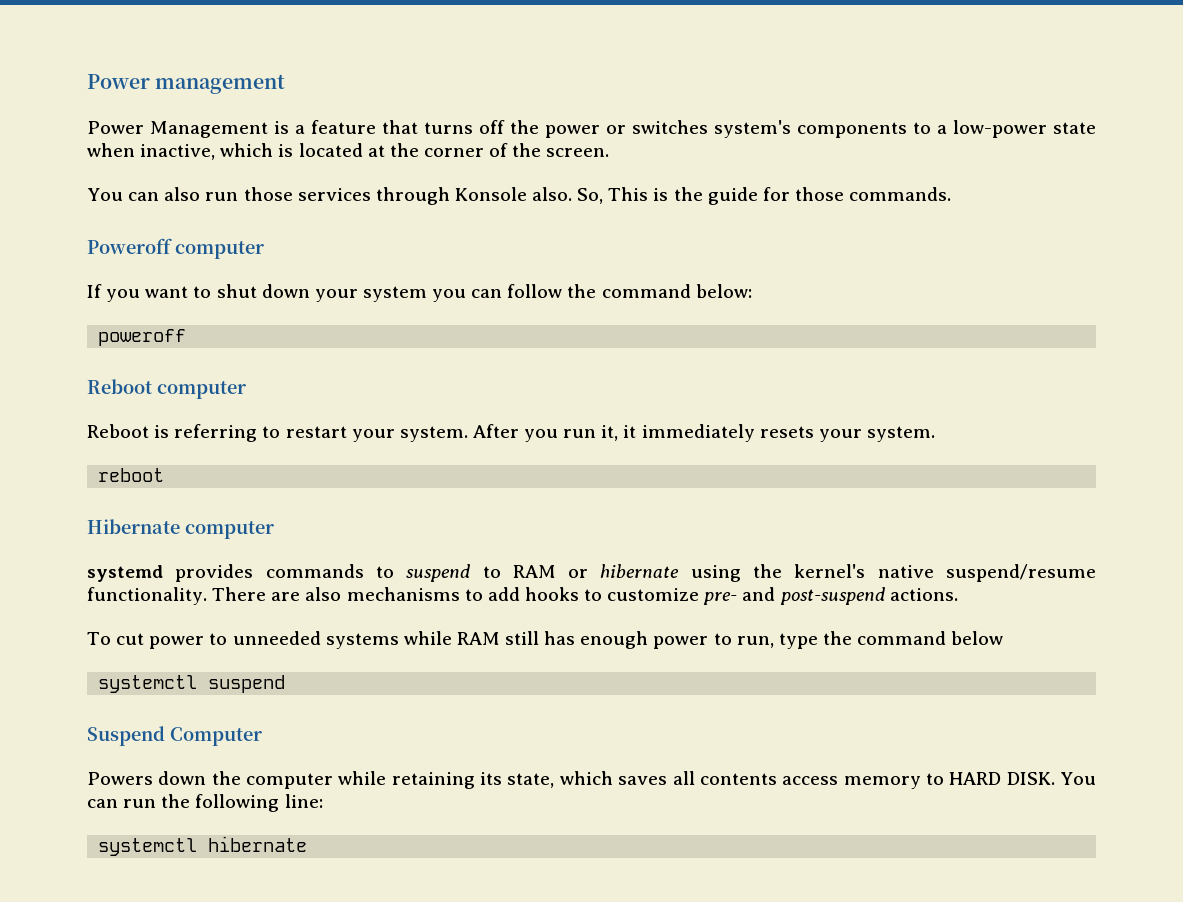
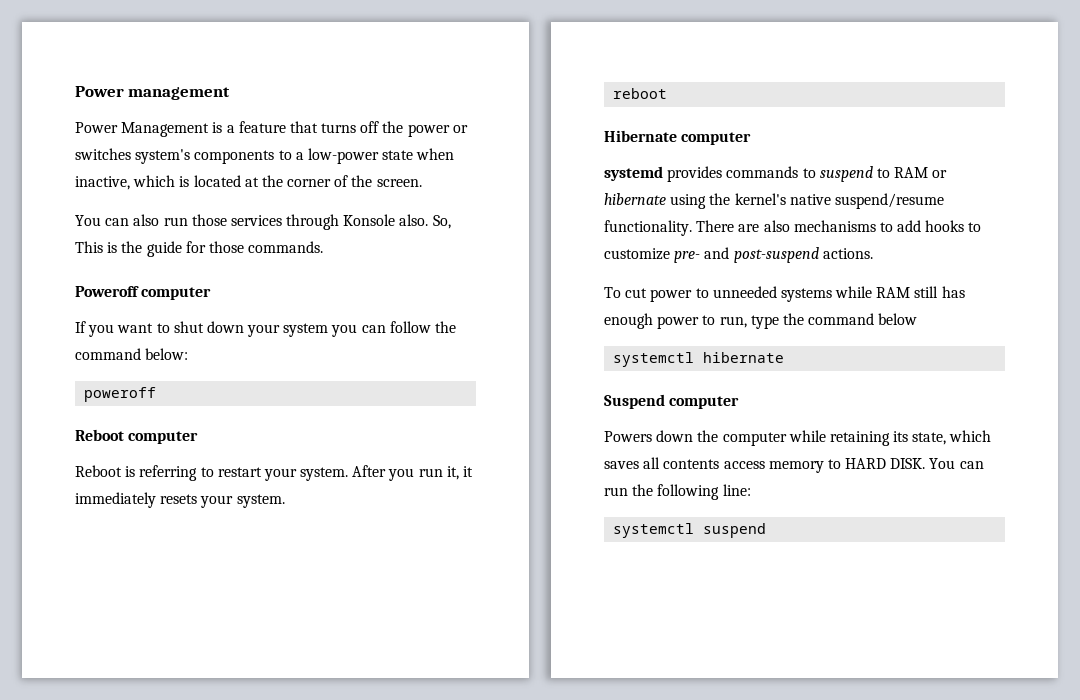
[208,675,286,693] suspend -> [703,352,785,363] hibernate
[170,727,262,746] Computer -> [669,396,740,409] computer
[208,836,308,852] hibernate -> [703,523,767,538] suspend

